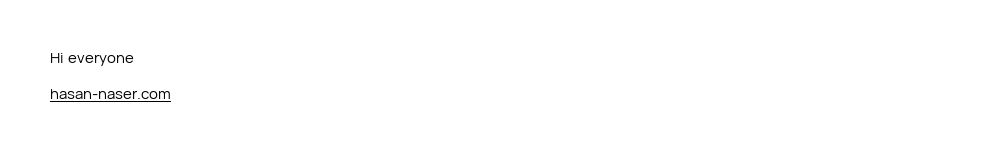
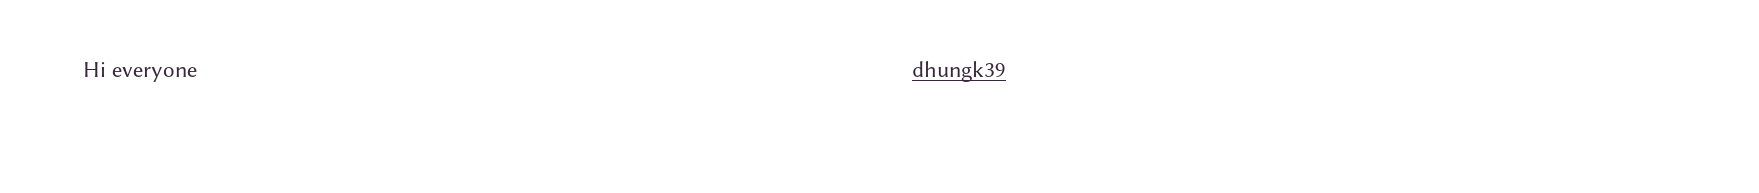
[50,89,171,99] hasan-naser.com -> [912,61,1006,82] dhungk39

